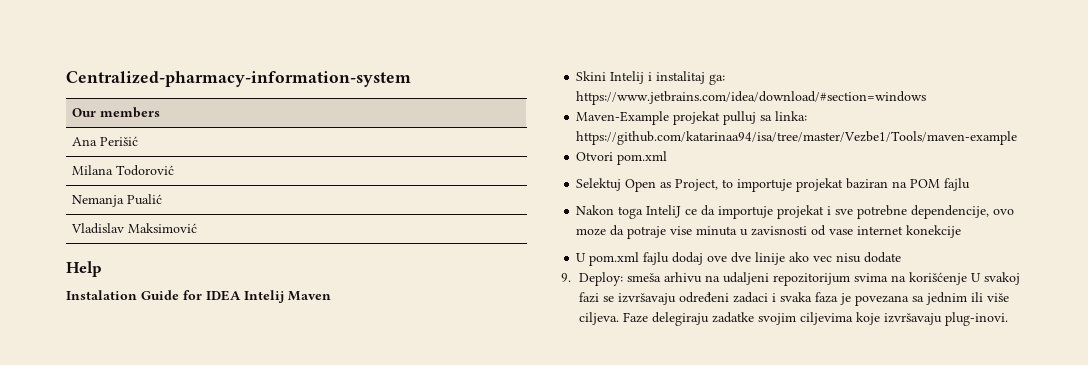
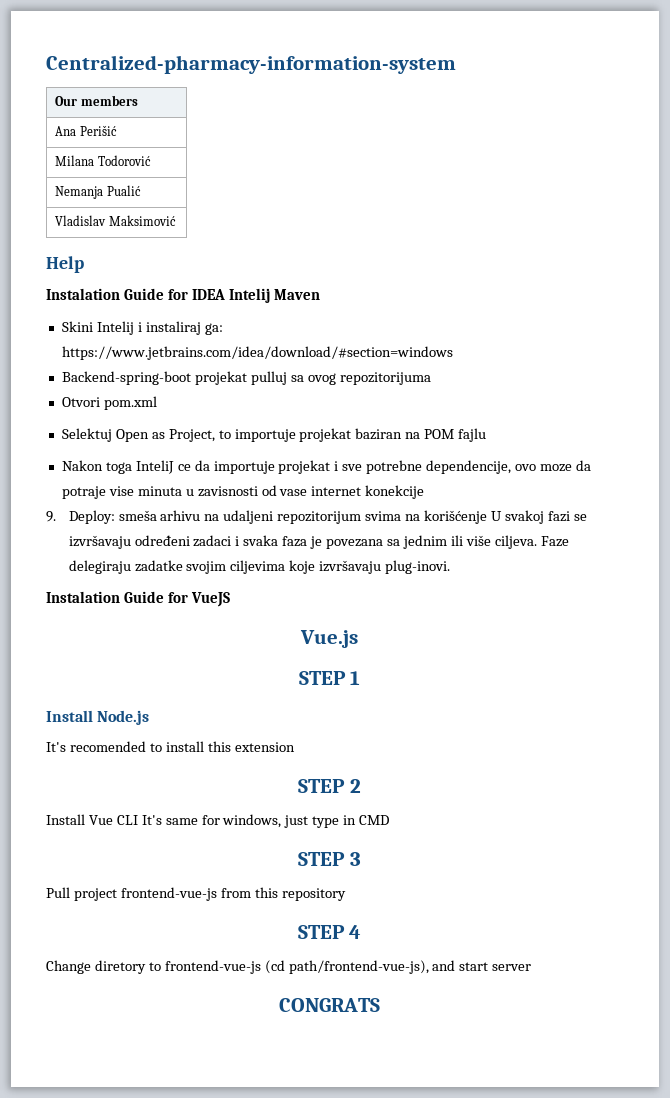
[656,71,706,84] instalitaj -> [145,321,201,335] instaliraj
[576,111,670,125] Maven-Example -> [61,371,191,385] Backend-spring-boot
[775,111,808,121] [576,131,1018,145] linka: https://github.com/katarinaa94/isa/tree/master/Vezbe1/Tools/maven-example -> [307,372,431,385] ovog repozitorijuma
[576,252,902,266] // U pom.xml fajlu dodaj ove dve linije ako vec nisu dodate -> (425, 492) none
(1009, 319) none -> [46,591,230,607] [300,630,358,648] [298,671,361,685] [46,710,150,725] [46,741,295,752] [298,779,361,793] [46,814,390,828] [298,852,361,866] [46,887,346,901] [297,925,362,939] [46,960,532,974] [279,998,380,1012] // Instalation Guide for VueJS // Vue.js // STEP 1 // Install Node.js // It's recomended to install this extension // STEP 2 // Install Vue CLI It's same for windows, just type in CMD // STEP 3 // Pull project frontend-vue-js from this repository // STEP 4 // Change diretory to frontend-vue-js (cd path/frontend-vue-js), and start server // CONGRATS

